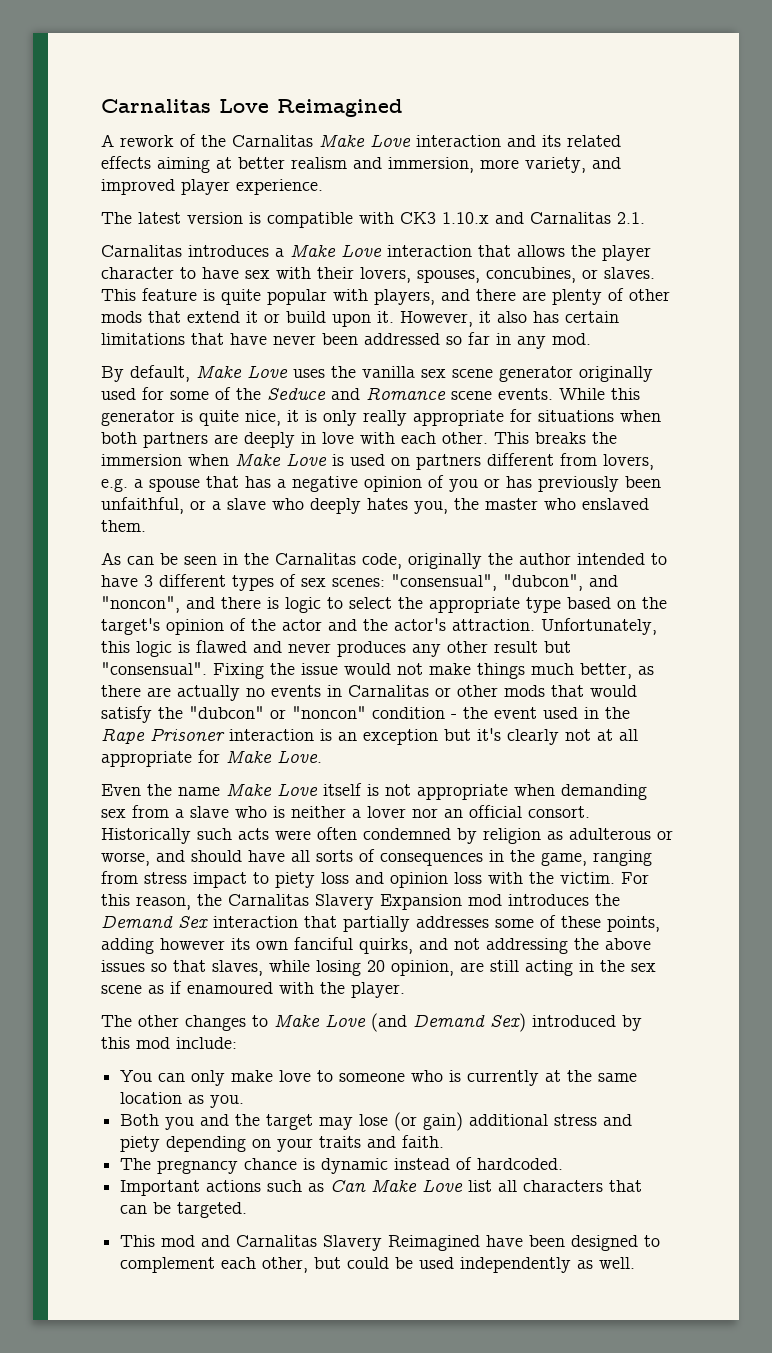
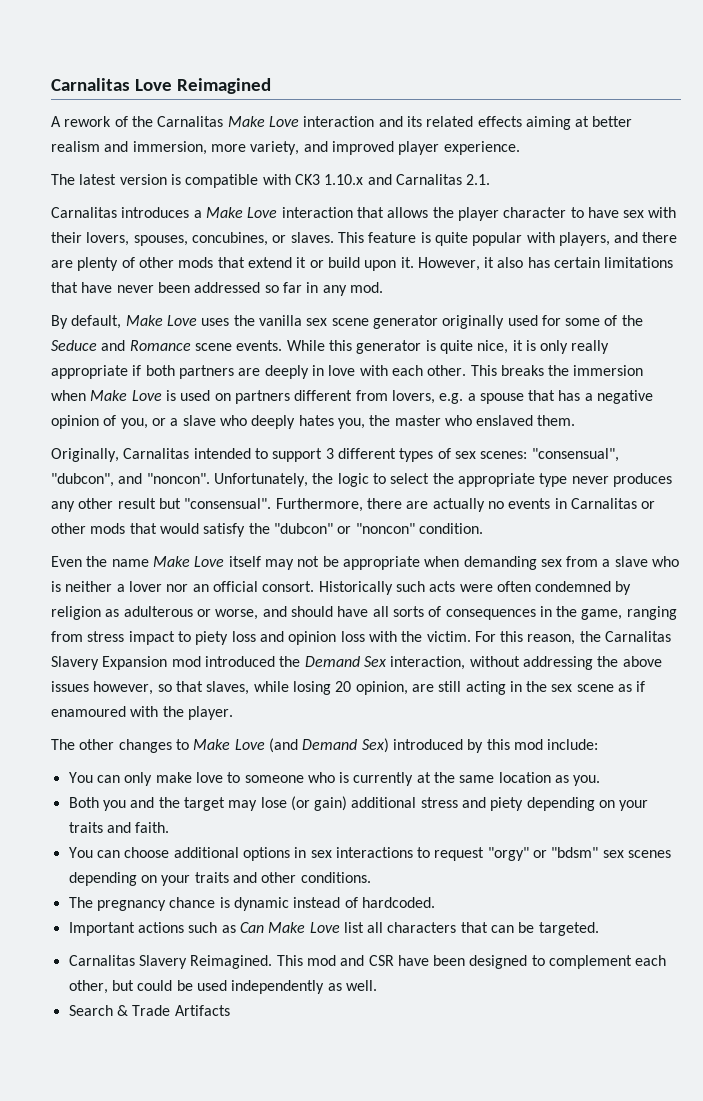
[510,409,661,422] for situations when -> [132,365,142,376] if
[449,476,661,492] [101,497,184,514] you or has previously been unfaithful, -> [120,418,148,429] you,
[101,552,571,569] As can be seen in the Carnalitas code, originally the author -> [51,448,190,462] Originally, Carnalitas
[101,575,138,587] have -> [272,448,323,462] support
[101,596,279,613] "noncon", and there is -> [146,473,334,487] "noncon". Unfortunately, the
[567,597,667,609] [101,618,657,635] [101,640,282,657] based on the target's opinion of the actor and the actor's attraction. Unfortunately, this logic is flawed and -> (568, 480) none
[213,663,654,679] Fixing the issue would not make things much better, as -> [275,498,363,512] Furthermore,
[372,707,630,719] [101,728,638,745] [101,750,322,767] condition - the event used in the Rape Prisoner interaction is an exception but it's clearly not at all appropriate for Make Love. -> [418,523,483,534] condition.
[367,784,411,796] is not -> [264,556,339,570] may not be
[508,894,589,906] introduces -> [204,656,275,667] introduced
[213,915,660,932] [101,937,480,954] interaction that partially addresses some of these points, adding however its own fanciful quirks, and not -> [390,656,520,670] interaction, without
(145, 966) none -> [93,681,154,695] however,
(445, 1141) none -> [68,847,672,861] [68,872,371,886] // You can choose additional options in sex interactions to request "orgy" or "bdsm" sex scenes depending on your traits and other conditions.
[120,1235,481,1251] This mod and Carnalitas Slavery Reimagined -> [68,955,394,969] Carnalitas Slavery Reimagined. This mod and CSR
(636, 1263) none -> [68,1005,230,1016] // Search & Trade Artifacts

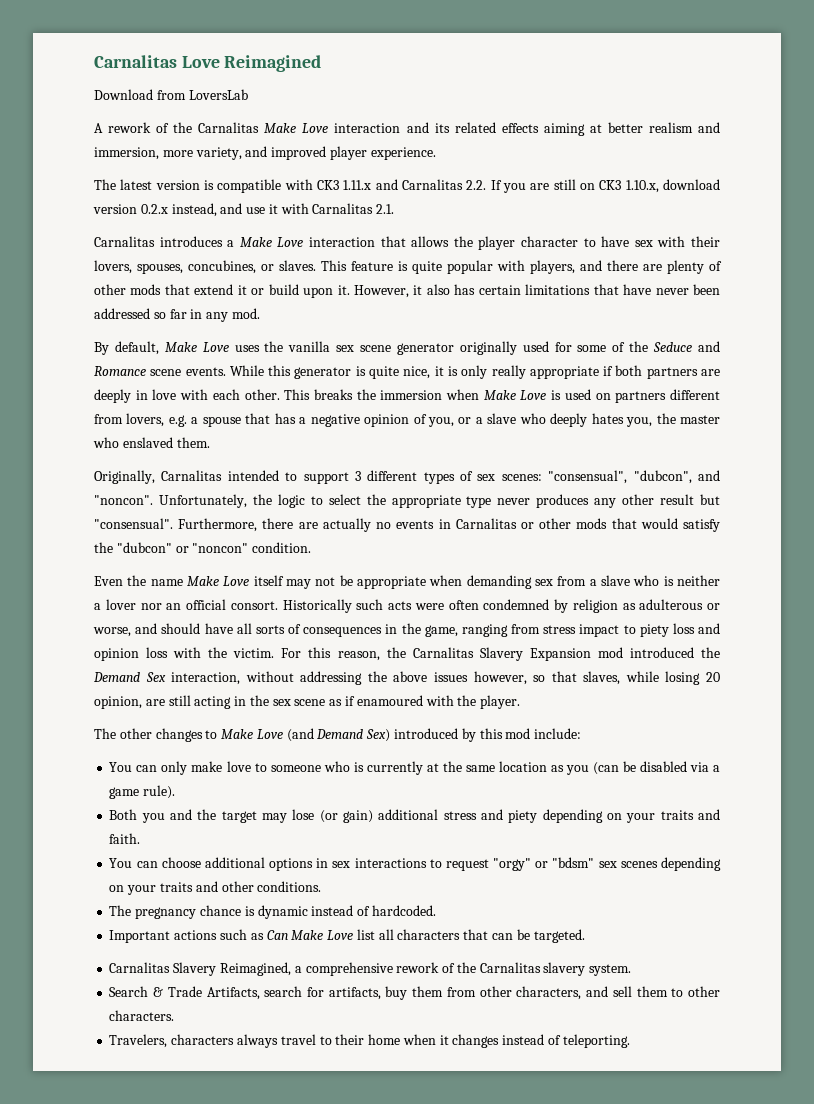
(271, 86) none -> [94,89,248,100] // Download from LoversLab
[324,174,364,185] 1.10.x -> [343,180,372,190] 1.11.x
(462, 179) none -> [466,179,720,193] [93,203,374,217] 2.2. If you are still on CK3 1.10.x, download version 0.2.x instead, and use it with Carnalitas
[573,775,601,786] you. -> [565,761,720,775] [109,785,176,799] you (can be disabled via a game rule).
[190,955,667,969] [68,980,377,994] [68,1005,230,1016] Reimagined. This mod and CSR have been designed to complement each other, but could be used independently as well. // Search & Trade Artifacts -> [219,962,632,976] [109,986,721,1000] [109,1010,175,1021] [109,1034,630,1048] Reimagined, a comprehensive rework of the Carnalitas slavery system. // Search & Trade Artifacts, search for artifacts, buy them from other characters, and sell them to other characters. // Travelers, characters always travel to their home when it changes instead of teleporting.

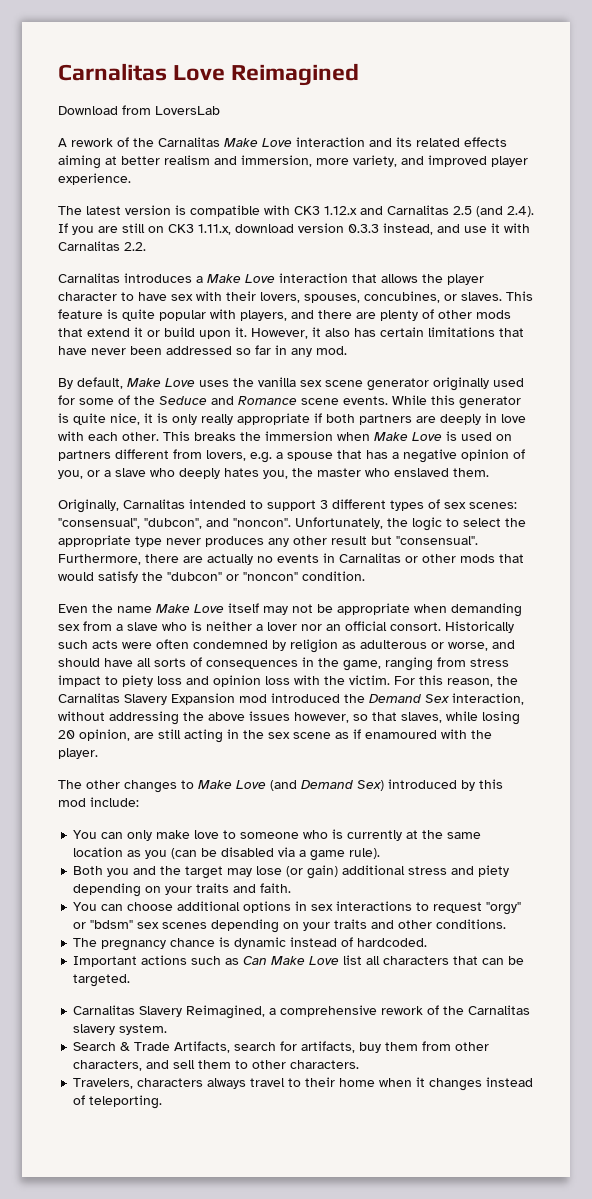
[343,180,372,190] 1.11.x -> [324,206,357,215] 1.12.x
[466,180,487,190] 2.2. -> [453,206,534,217] 2.5 (and 2.4).
[625,180,659,193] 1.10.x, -> [198,224,231,235] 1.11.x,
[140,204,168,214] 0.2.x -> [348,224,379,233] 0.3.3
[376,204,395,214] 2.1. -> [124,242,146,251] 2.2.

